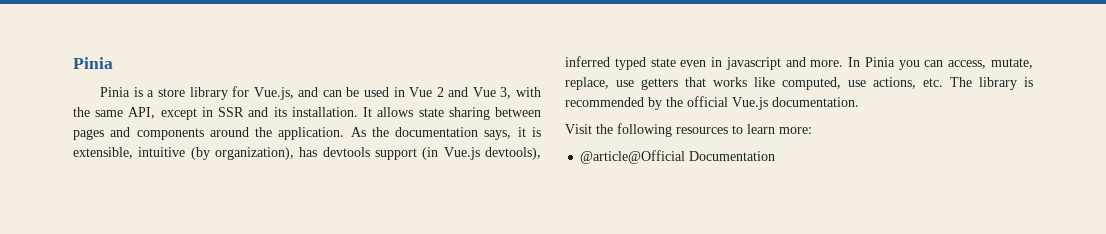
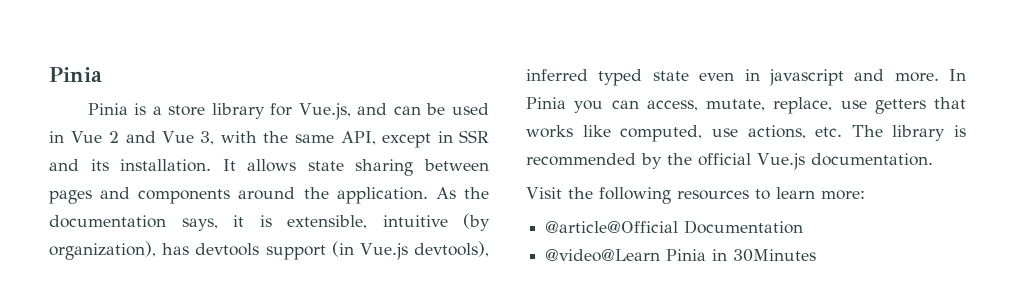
(776, 156) none -> [545,249,817,262] // @video@Learn Pinia in 30Minutes

